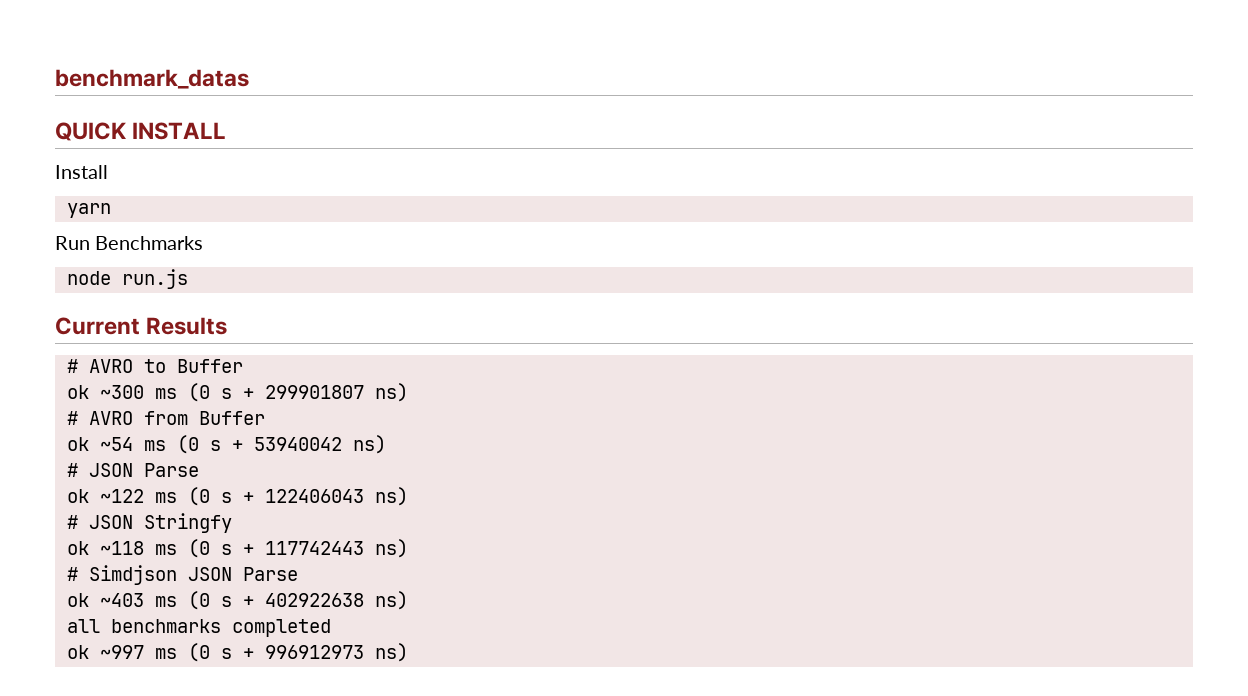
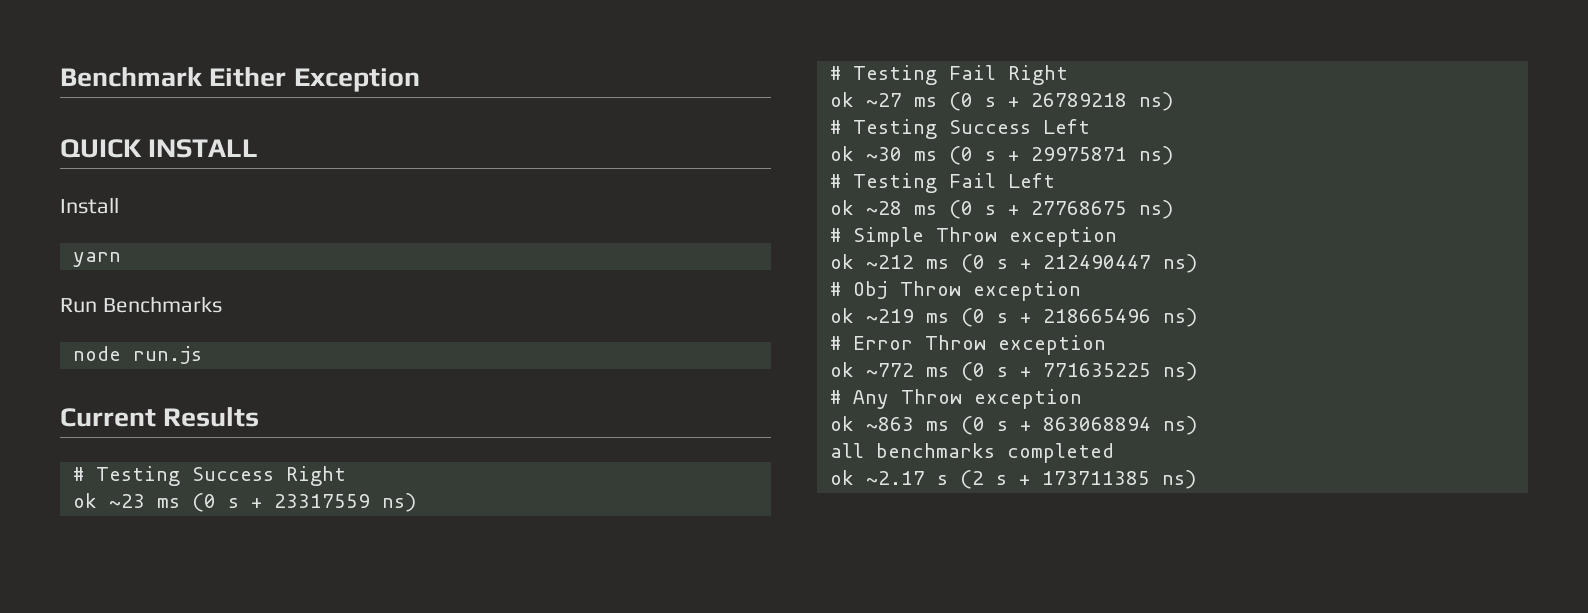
[55,69,249,89] benchmark_datas -> [60,67,420,92] Benchmark Either Exception
[88,359,243,373] [66,383,408,402] [66,411,265,425] [66,435,386,454] [66,463,199,477] [66,487,408,506] [66,513,232,533] [66,539,408,558] [66,565,298,585] [66,591,364,610] AVRO to Buffer // ok ~300 ms (0 s + 299901807 ns) // # AVRO from Buffer // ok ~54 ms (0 s + 53940042 ns) // # JSON Parse // ok ~122 ms (0 s + 122406043 ns) // # JSON Stringfy // ok ~118 ms (0 s + 117742443 ns) // # Simdjson JSON Parse // ok ~403 ms (0 s + 402922638 -> [95,466,346,486] [72,493,416,512] [829,65,1068,85] [829,92,1173,111] [829,119,1090,139] [829,146,1173,165] [829,173,1055,193] [829,200,1173,219] [829,227,1117,247] [829,254,1197,273] [829,281,1081,301] [829,308,1197,327] [829,335,1106,355] [829,362,1197,381] [829,389,1082,409] [829,416,1151,435] Testing Success Right // ok ~23 ms (0 s + 23317559 ns) // # Testing Fail Right // ok ~27 ms (0 s + 26789218 ns) // # Testing Success Left // ok ~30 ms (0 s + 29975871 ns) // # Testing Fail Left // ok ~28 ms (0 s + 27768675 ns) // # Simple Throw exception // ok ~212 ms (0 s + 212490447 ns) // # Obj Throw exception // ok ~219 ms (0 s + 218665496 ns) // # Error Throw exception // ok ~772 ms (0 s + 771635225 ns) // # Any Throw exception // ok ~863 ms (0 s + 863068894
[99,643,364,662] ~997 ms (0 s + 996912973 -> [865,470,1150,489] ~2.17 s (2 s + 173711385

